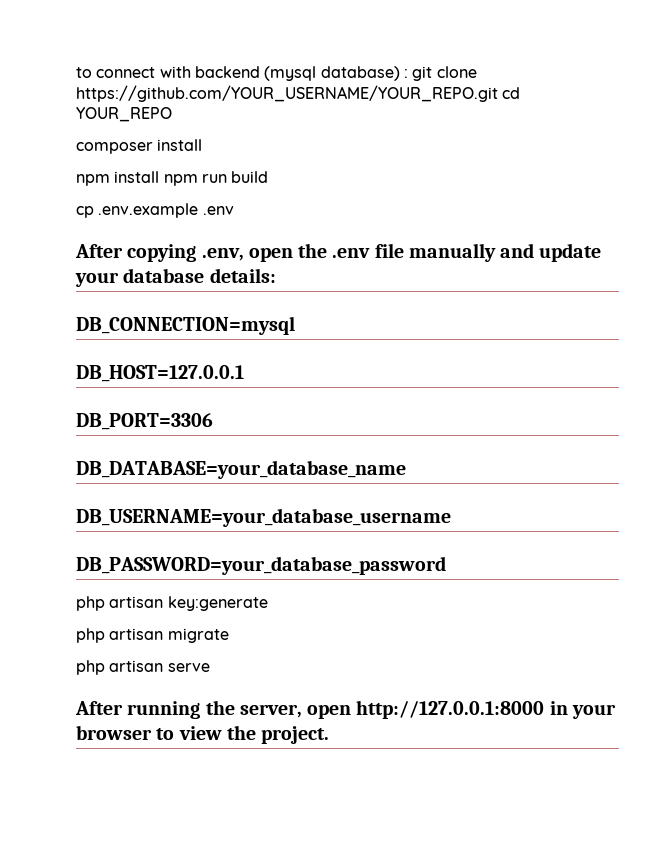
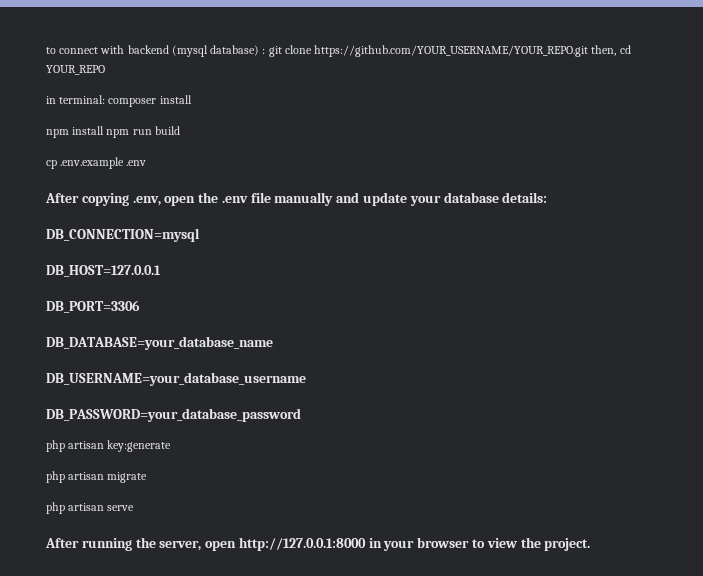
(498, 93) none -> [591,45,617,56] then,
(172, 114) none -> [46,95,106,104] in terminal:

